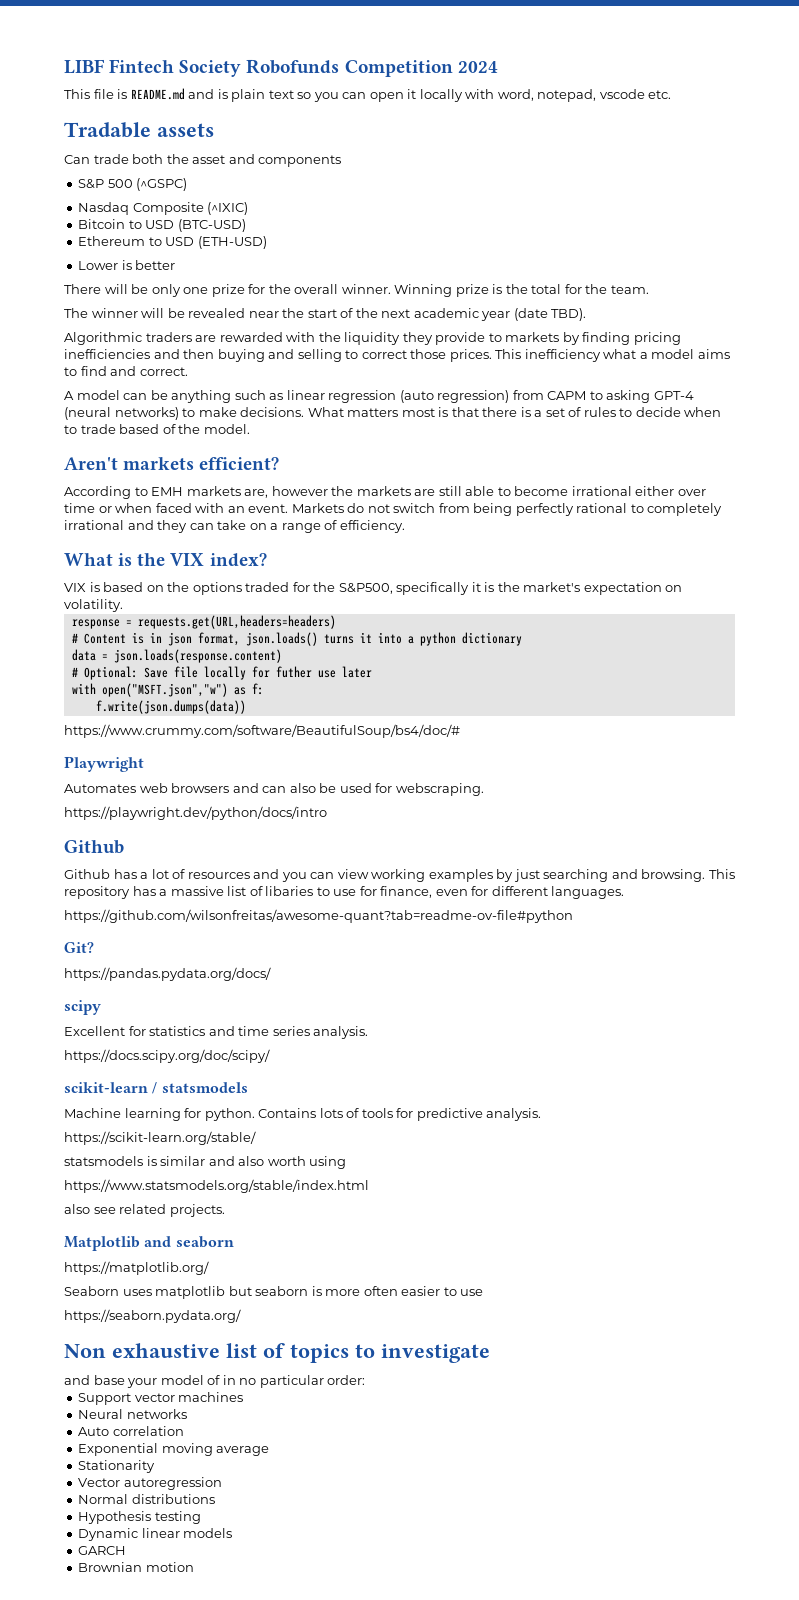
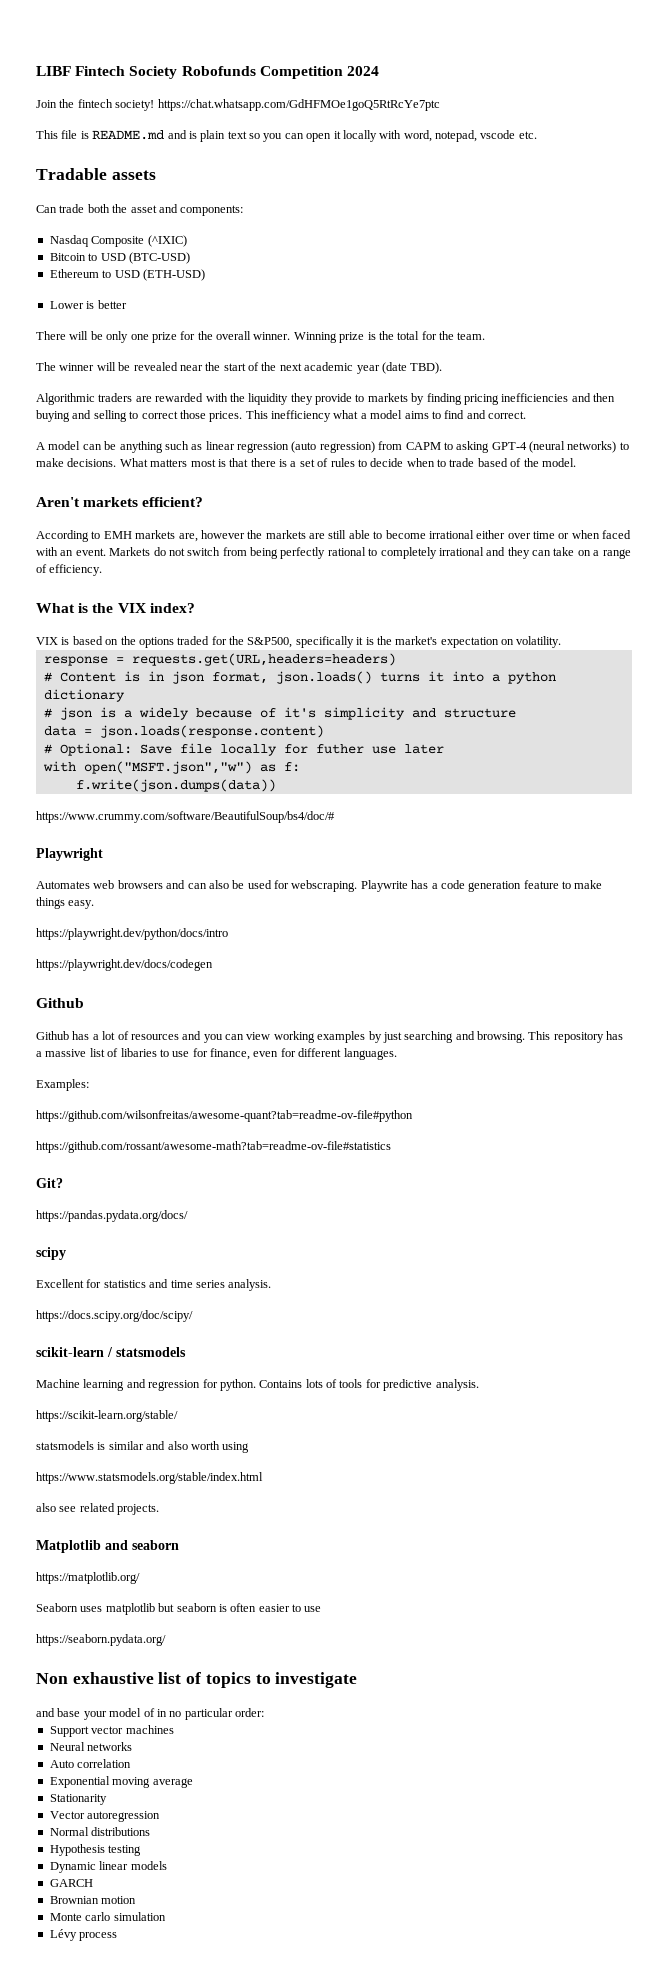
(498, 67) none -> [36,99,440,111] // Join the fintech society! https://chat.whatsapp.com/GdHFMOe1goQ5RtRcYe7ptc
[258,155,342,167] [78,178,188,191] components // S&P 500 (^GSPC) -> [180,205,244,216] components:
(522, 639) none -> [43,707,516,720] // # json is a widely because of it's simplicity and structure
(484, 789) none -> [360,880,603,892] [36,897,95,909] Playwrite has a code generation feature to make things easy.
(327, 813) none -> [36,959,213,971] // https://playwright.dev/docs/codegen
(625, 892) none -> [36,1079,89,1091] // Examples:
(573, 916) none -> [36,1141,391,1153] // https://github.com/rossant/awesome-math?tab=readme-ov-file#statistics
(181, 1114) none -> [126,1379,201,1391] and regression
[325,1289,361,1296] more -> (227, 1608) none
(194, 1567) none -> [49,1912,166,1921] [49,1929,118,1941] // Monte carlo simulation // Lévy process

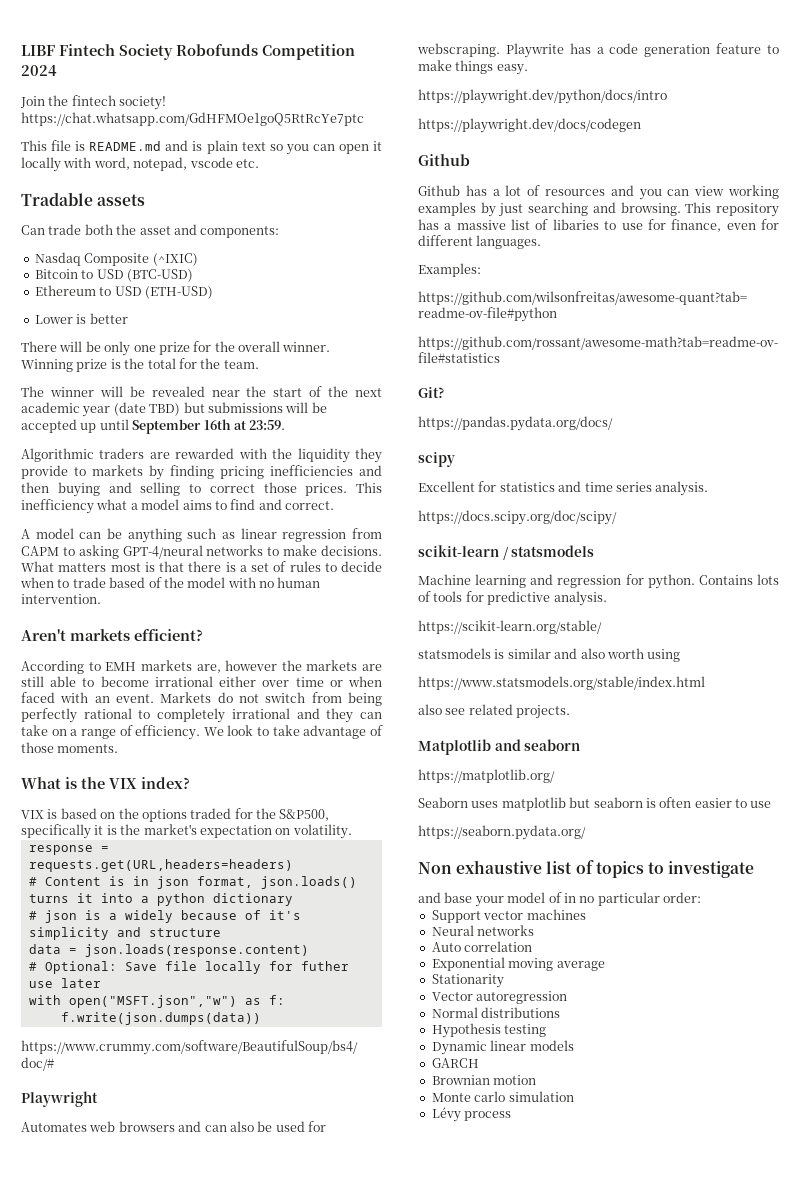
[410,362,443,374] TBD). -> [149,402,327,416] [21,419,286,434] TBD) but submissions will be accepted up until September 16th at 23:59.
[291,441,375,453] (auto regression) -> (347, 535) none
[491,441,617,453] GPT-4 (neural networks) -> [122,545,264,559] GPT-4/neural networks
[541,458,576,467] model. -> [187,577,321,588] [21,594,101,604] model with no human intervention.
(103, 570) none -> [203,725,383,739] [21,742,119,753] We look to take advantage of those moments.

